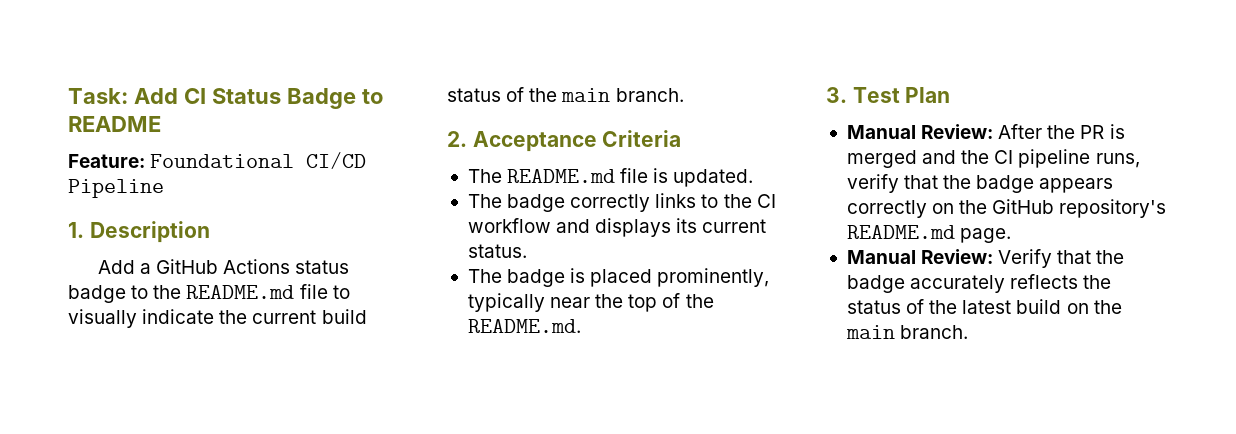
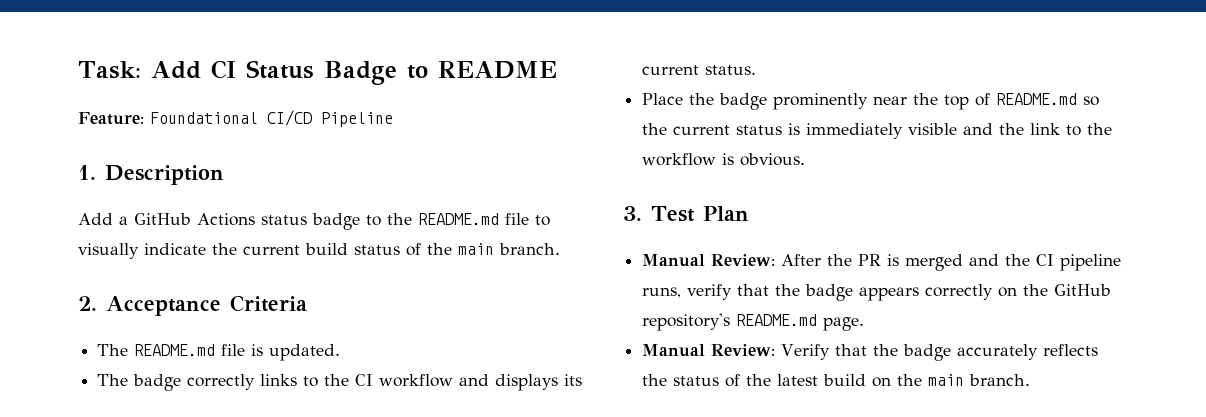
[467,268,770,287] [467,293,714,312] [467,319,581,333] The badge is placed prominently, typically near the top of the README.md. -> [642,93,1100,110] [642,123,1113,139] [642,153,806,166] Place the badge prominently near the top of README.md so the current status is immediately visible and the link to the workflow is obvious.

